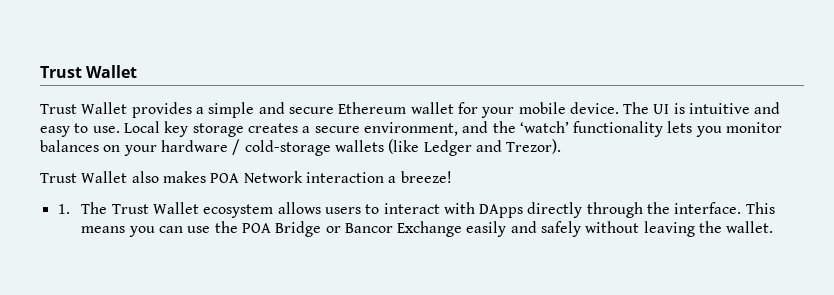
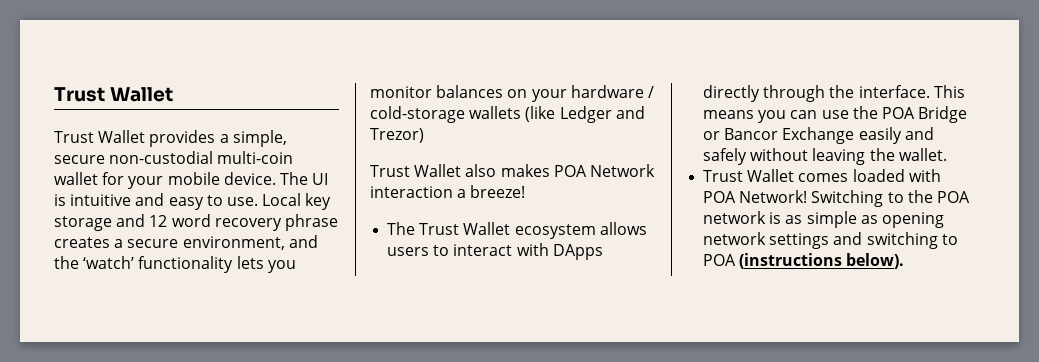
[208,102,407,118] simple and secure Ethereum -> [232,130,287,147] [54,151,294,164] simple, secure non-custodial multi-coin
(244, 130) none -> [116,214,338,231] and 12 word recovery phrase
[506,139,562,154] Trezor). -> [370,128,424,143] Trezor)
[57,204,70,214] 1. -> (526, 191) none
(774, 227) none -> [703,169,941,182] [703,190,970,207] [703,211,944,228] [703,232,958,249] [703,253,905,269] // Trust Wallet comes loaded with POA Network! Switching to the POA network is as simple as opening network settings and switching to POA (instructions below).

